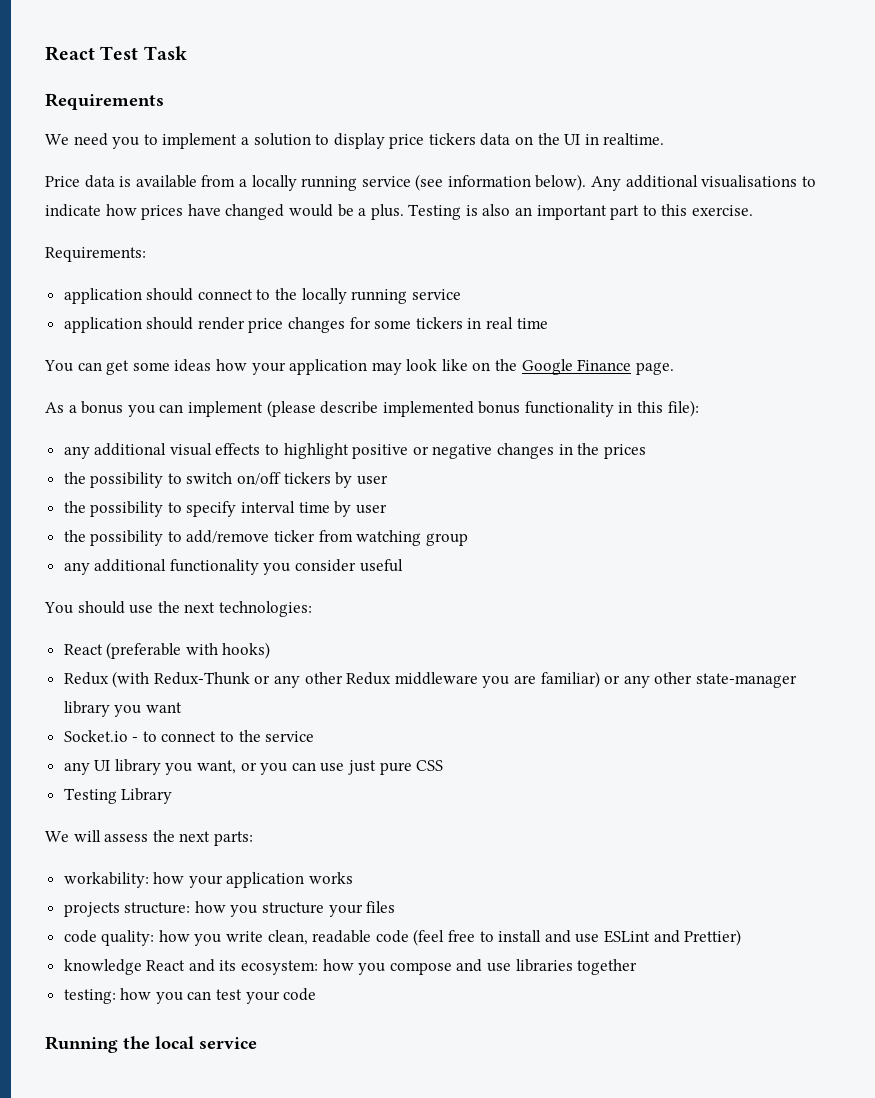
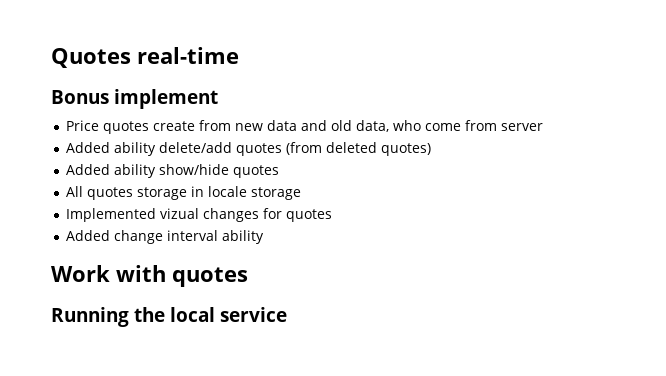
[45,46,187,61] [45,93,164,110] [45,133,665,149] [45,174,816,191] [45,204,754,220] [45,247,146,262] [63,288,461,304] [63,317,548,333] [44,359,674,375] [45,400,699,417] [63,443,646,459] [63,472,388,488] [63,501,387,517] [63,530,468,546] [63,559,403,575] [44,601,312,617] [63,642,271,659] [63,671,797,688] [63,701,182,717] [63,730,315,742] [63,759,444,775] [63,788,173,804] [45,830,253,846] [63,872,354,888] [63,901,396,917] [63,929,742,946] [63,959,638,975] [63,988,317,1004] React Test Task // Requirements // We need you to implement a solution to display price tickers data on the UI in realtime. // Price data is available from a locally running service (see information below). Any additional visualisations to indicate how prices have changed would be a plus. Testing is also an important part to this exercise. // Requirements: // application should connect to the locally running service // application should render price changes for some tickers in real time // You can get some ideas how your application may look like on the Google Finance page. // As a bonus you can implement (please describe implemented bonus functionality in this file): // any additional visual effects to highlight positive or negative changes in the prices // the possibility to switch on/off tickers by user // the possibility to specify interval time by user // the possibility to add/remove ticker from watching group // any additional functionality you consider useful // You should use the next technologies: // React (preferable with hooks) // Redux (with Redux-Thunk or any other Redux middleware you are familiar) or any other state-manager library you want // Socket.io - to connect to the service // any UI library you want, or you can use just pure CSS // Testing Library // We will assess the next parts: // workability: how your application works // projects structure: how you structure your files // code quality: how you write clean, readable code (feel free to install and use ESLint and Prettier) // knowledge React and its ecosystem: how you compose and use libraries together // testing: how you can test your code -> [51,47,239,68] [51,89,219,109] [66,120,544,134] [66,142,432,156] [66,164,280,178] [66,186,302,200] [66,208,333,222] [66,230,265,244] [51,265,248,287] Quotes real-time // Bonus implement // Price quotes create from new data and old data, who come from server // Added ability delete/add quotes (from deleted quotes) // Added ability show/hide quotes // All quotes storage in locale storage // Implemented vizual changes for quotes // Added change interval ability // Work with quotes

